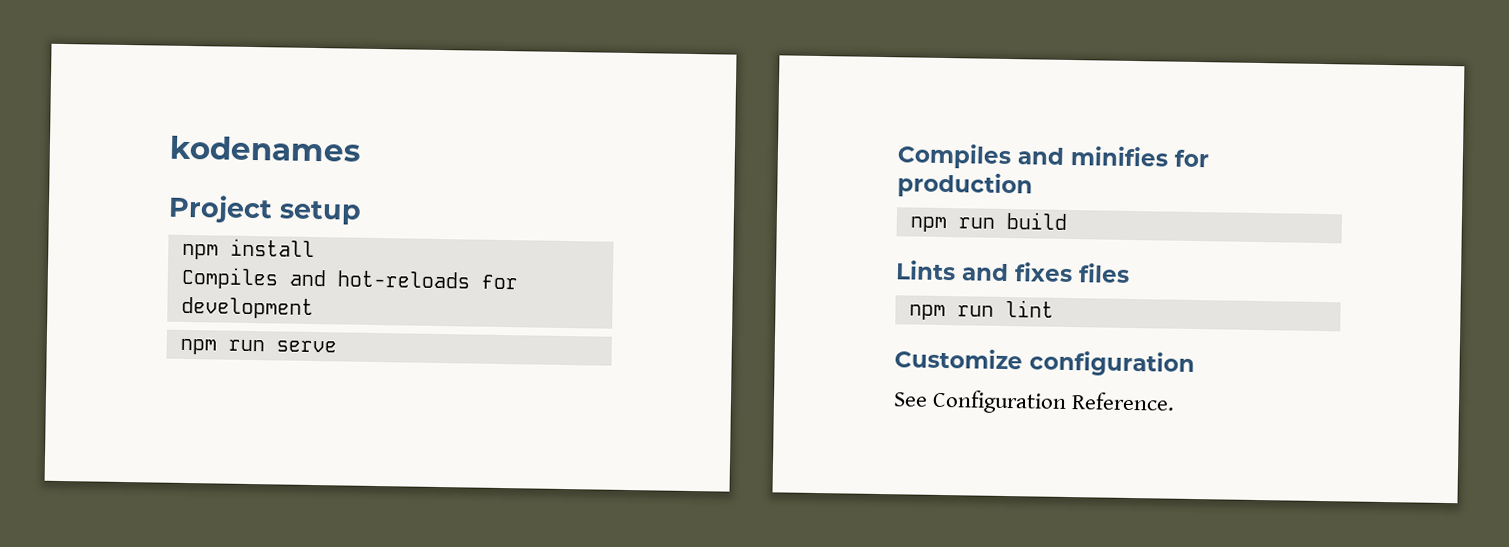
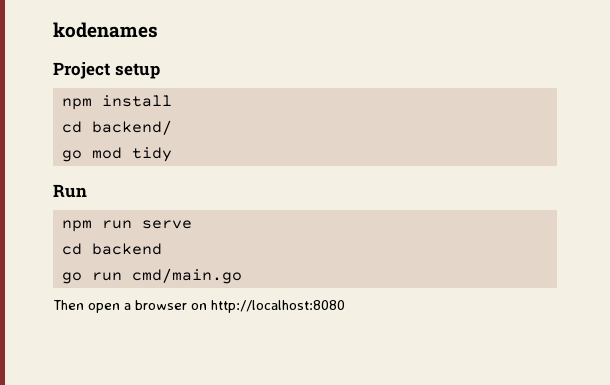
[180,266,518,290] [180,296,314,319] [179,338,337,355] [897,143,1210,170] [897,172,1033,199] [909,211,1068,233] [895,260,1130,283] [908,299,1054,321] [894,348,1195,377] [893,389,1176,414] Compiles and hot-reloads for development // npm run serve // Compiles and minifies for production // npm run build // Lints and fixes files // npm run lint // Customize configuration // See Configuration Reference. -> [61,120,172,135] [61,147,172,162] [53,184,87,198] [61,220,192,232] [61,243,162,255] [61,268,242,284] [53,300,345,313] cd backend/ // go mod tidy // Run // npm run serve // cd backend // go run cmd/main.go // Then open a browser on http://localhost:8080

